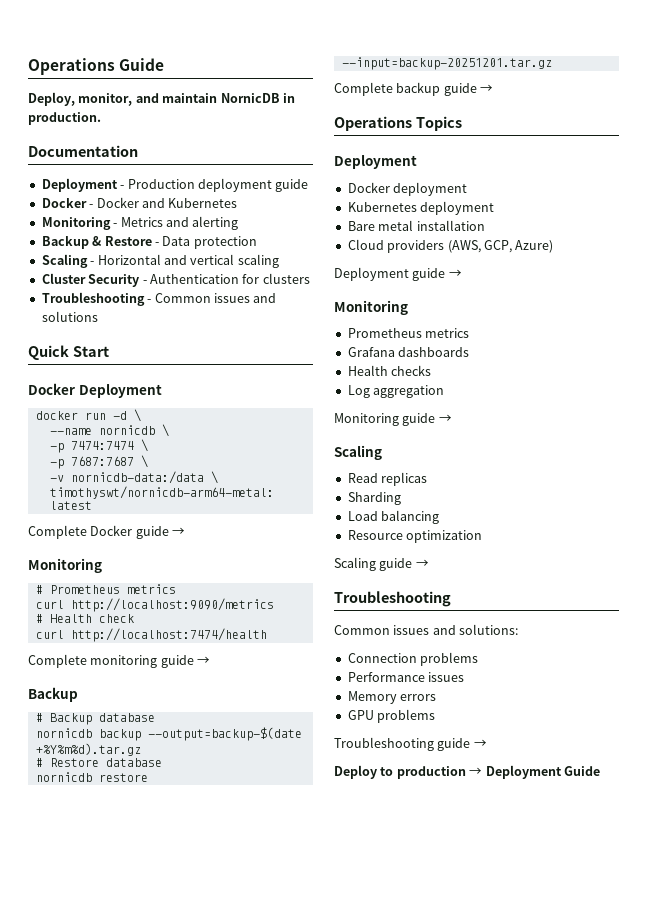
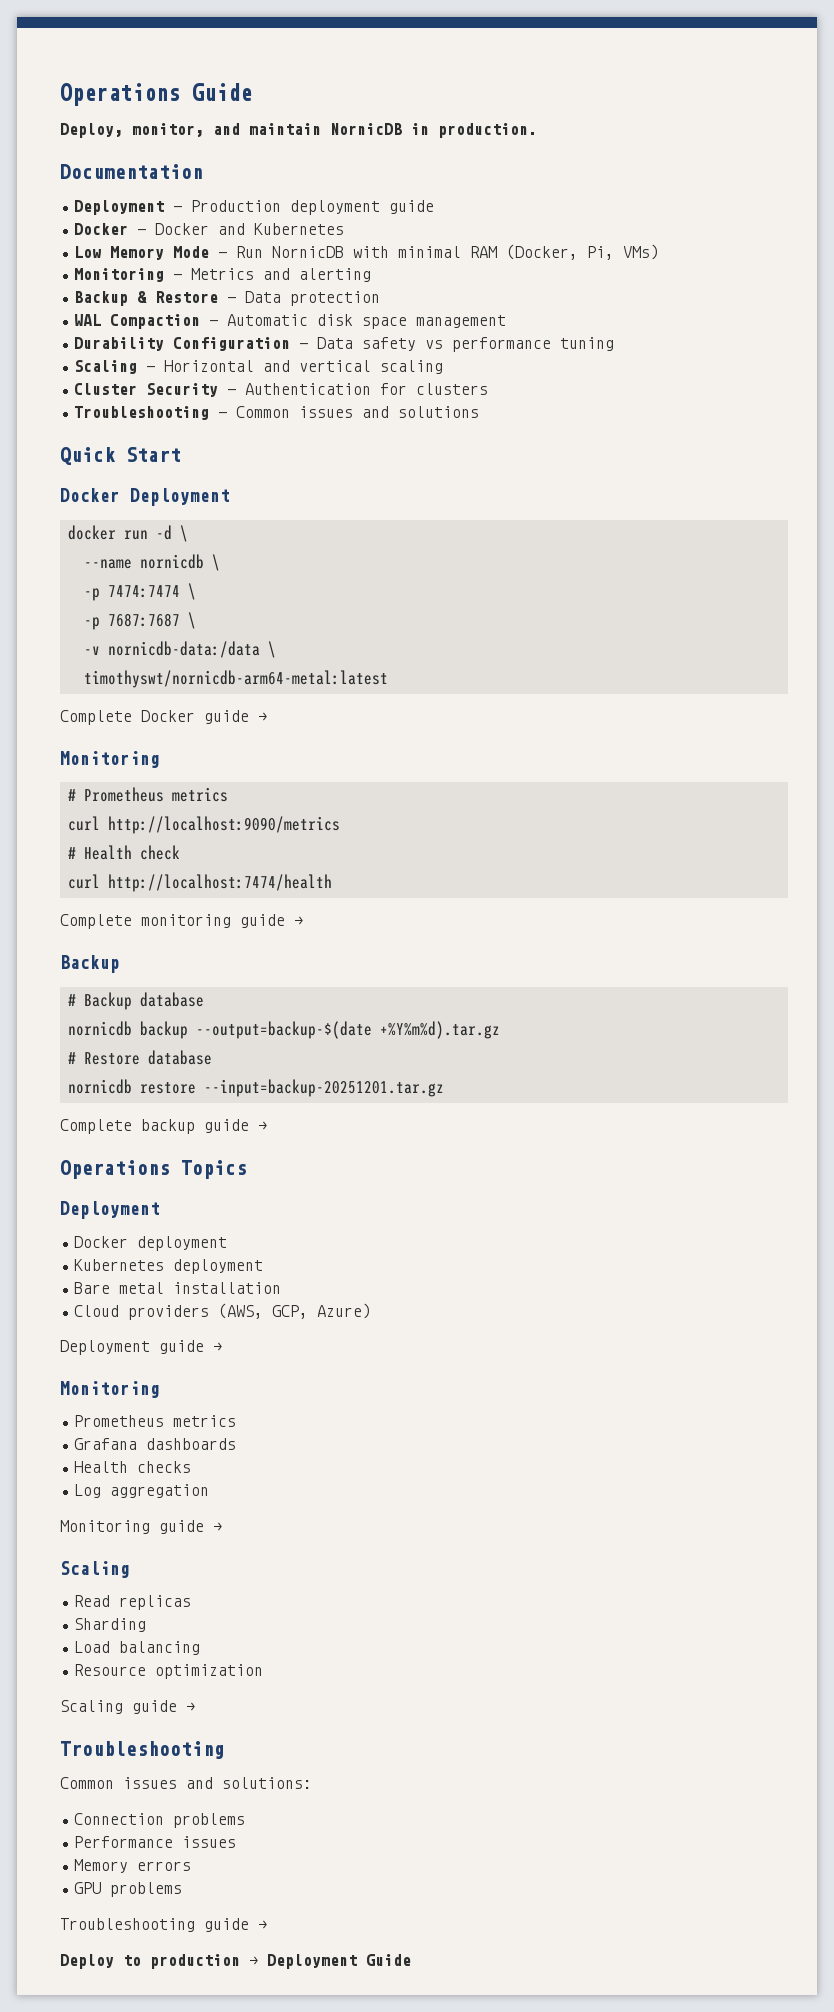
(238, 203) none -> [74,244,660,260] // Low Memory Mode - Run NornicDB with minimal RAM (Docker, Pi, VMs)
(257, 242) none -> [74,314,507,329] [74,337,615,352] // WAL Compaction - Automatic disk space management // Durability Configuration - Data safety vs performance tuning

